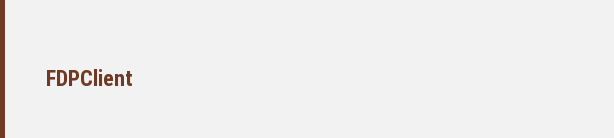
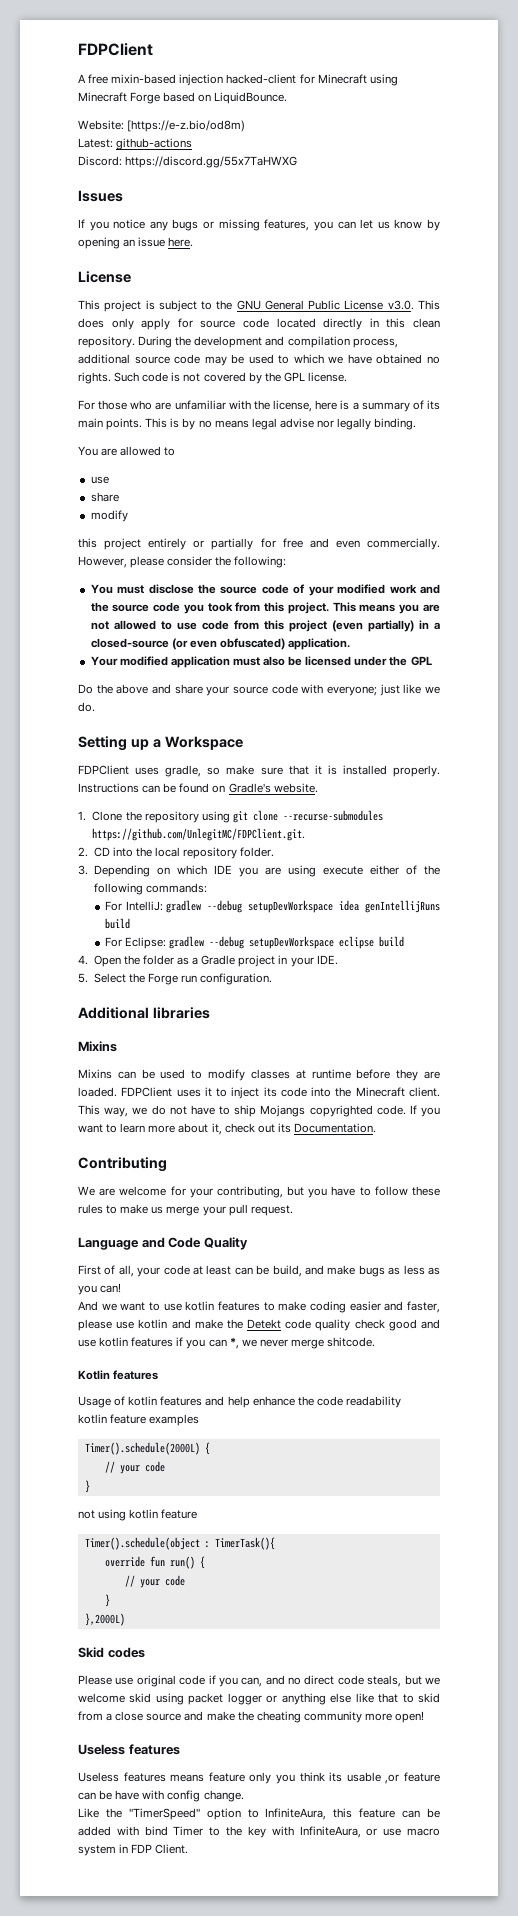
[46,69,133,86] FDPClient -> [78,43,153,56] [78,74,398,86] [78,92,288,104] [78,120,246,132] [78,138,193,150] [78,156,298,168] [78,190,123,202] [78,219,441,231] [78,237,194,249] [78,271,131,283] [78,300,440,312] [78,318,440,330] [78,336,398,348] [78,354,440,366] [78,372,347,384] [78,400,440,412] [78,418,417,430] [78,446,176,456] [90,476,109,484] [90,492,119,502] [90,510,128,522] [78,538,440,550] [78,556,287,568] [90,584,440,596] [90,602,440,614] [90,620,440,632] [90,638,351,650] [90,656,432,668] [78,684,441,696] [78,702,95,712] [78,736,243,751] [78,765,440,777] [78,783,318,793] [78,810,383,823] [92,828,306,841] [78,847,275,859] [78,865,440,877] [93,883,207,895] [105,900,440,913] [105,918,131,929] [105,936,405,949] [78,955,338,967] [78,973,273,985] [78,1007,210,1019] [78,1041,117,1052] [78,1069,440,1081] [78,1087,440,1099] [78,1105,441,1117] [78,1123,376,1135] [78,1157,167,1172] [78,1186,441,1198] [78,1204,293,1216] [78,1237,248,1250] [78,1265,440,1277] [78,1283,122,1295] [78,1301,440,1313] [78,1319,441,1331] [78,1337,376,1349] [78,1370,159,1380] [78,1396,401,1408] [78,1414,200,1426] [84,1442,210,1455] [104,1461,165,1474] [84,1480,90,1493] [78,1509,198,1521] [84,1537,275,1550] [104,1556,205,1569] [124,1575,185,1588] [104,1594,110,1607] [84,1613,125,1626] [78,1647,145,1658] [78,1675,440,1687] [78,1693,440,1705] [78,1711,425,1723] [78,1744,180,1755] [78,1772,440,1784] [78,1790,244,1802] [78,1808,441,1820] [78,1826,440,1838] [78,1844,189,1856] FDPClient // A free mixin-based injection hacked-client for Minecraft using Minecraft Forge based on LiquidBounce. // Website: [https://e-z.bio/od8m) // Latest: github-actions // Discord: https://discord.gg/55x7TaHWXG // Issues // If you notice any bugs or missing features, you can let us know by opening an issue here. // License // This project is subject to the GNU General Public License v3.0. This does only apply for source code located directly in this clean repository. During the development and compilation process, additional source code may be used to which we have obtained no rights. Such code is not covered by the GPL license. // For those who are unfamiliar with the license, here is a summary of its main points. This is by no means legal advise nor legally binding. // You are allowed to // use // share // modify // this project entirely or partially for free and even commercially. However, please consider the following: // You must disclose the source code of your modified work and the source code you took from this project. This means you are not allowed to use code from this project (even partially) in a closed-source (or even obfuscated) application. // Your modified application must also be licensed under the GPL // Do the above and share your source code with everyone; just like we do. // Setting up a Workspace // FDPClient uses gradle, so make sure that it is installed properly. Instructions can be found on Gradle's website. // 1. Clone the repository using git clone --recurse-submodules https://github.com/UnlegitMC/FDPClient.git. // 2. CD into the local repository folder. // 3. Depending on which IDE you are using execute either of the following commands: // For IntelliJ: gradlew --debug setupDevWorkspace idea genIntellijRuns build // For Eclipse: gradlew --debug setupDevWorkspace eclipse build // 4. Open the folder as a Gradle project in your IDE. // 5. Select the Forge run configuration. // Additional libraries // Mixins // Mixins can be used to modify classes at runtime before they are loaded. FDPClient uses it to inject its code into the Minecraft client. This way, we do not have to ship Mojangs copyrighted code. If you want to learn more about it, check out its Documentation. // Contributing // We are welcome for your contributing, but you have to follow these rules to make us merge your pull request. // Language and Code Quality // First of all, your code at least can be build, and make bugs as less as you can! // And we want to use kotlin features to make coding easier and faster, please use kotlin and make the Detekt code quality check good and use kotlin features if you can *, we never merge shitcode. // Kotlin features // Usage of kotlin features and help enhance the code readability // kotlin feature examples // Timer().schedule(2000L) { // // your code // } // not using kotlin feature // Timer().schedule(object : TimerTask(){ // override fun run() { // // your code // } // },2000L) // Skid codes // Please use original code if you can, and no direct code steals, but we welcome skid using packet logger or anything else like that to skid from a close source and make the cheating community more open! // Useless features // Useless features means feature only you think its usable ,or feature can be have with config change. // Like the "TimerSpeed" option to InfiniteAura, this feature can be added with bind Timer to the key with InfiniteAura, or use macro system in FDP Client.

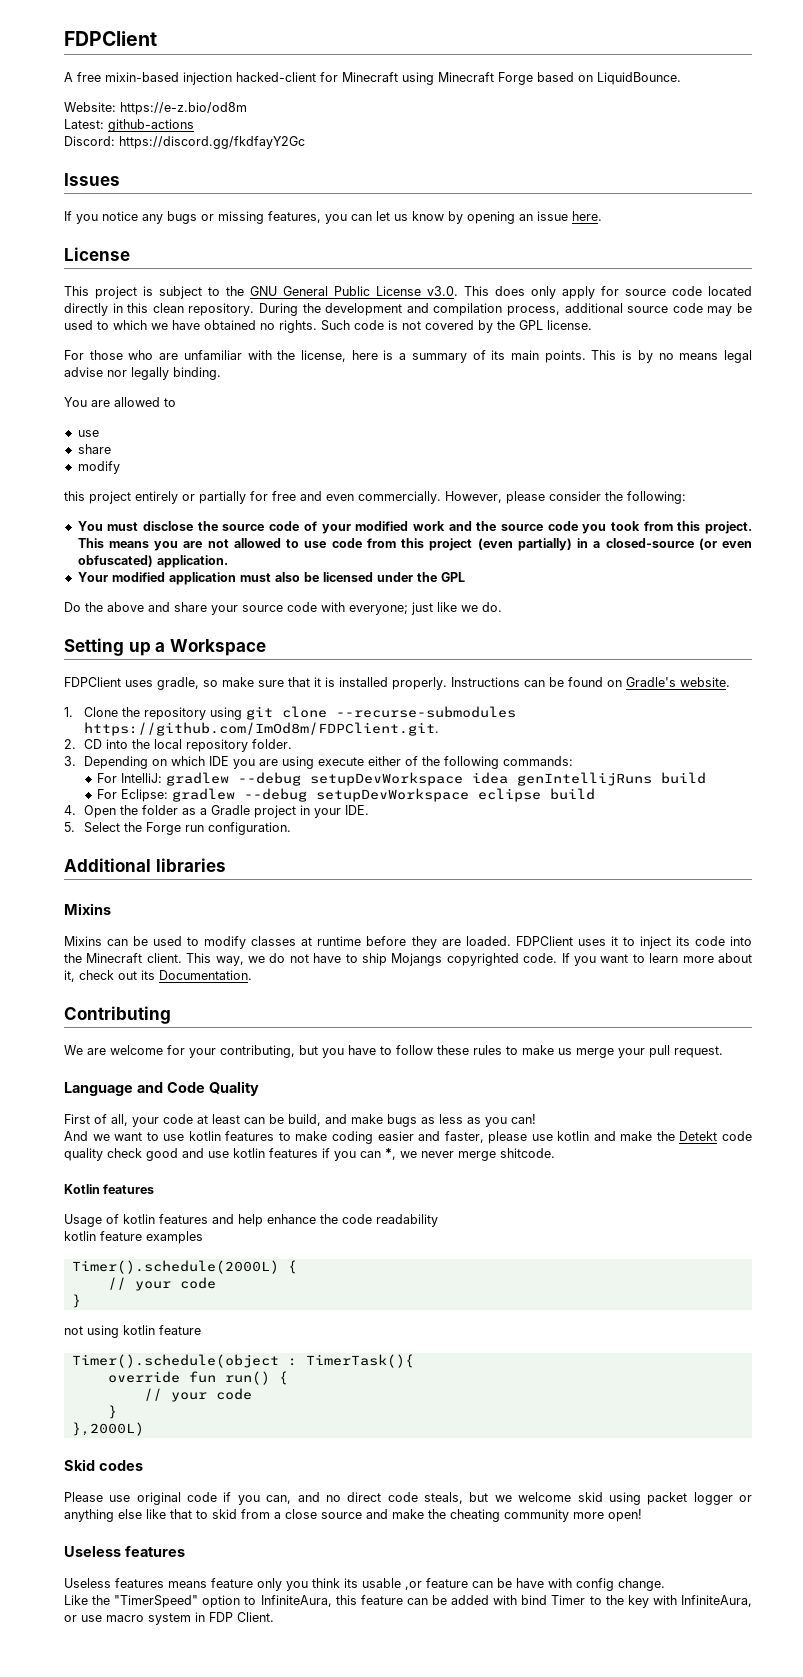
[127,120,246,132] [https://e-z.bio/od8m) -> [120,102,247,115] https://e-z.bio/od8m
[125,156,298,168] https://discord.gg/55x7TaHWXG -> [119,136,305,149] https://discord.gg/fkdfayY2Gc
[92,828,306,841] https://github.com/UnlegitMC/FDPClient.git. -> [83,722,439,736] https://github.com/ImOd8m/FDPClient.git.

